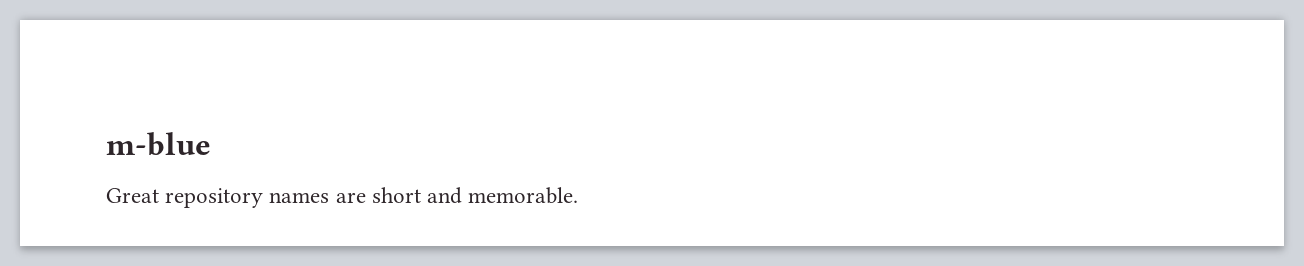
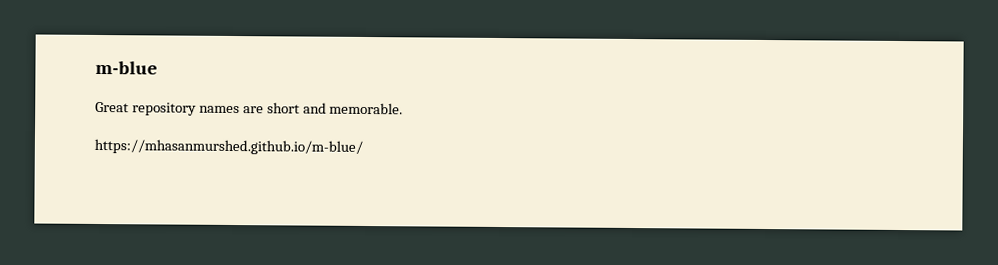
(579, 195) none -> [94,138,363,155] // https://mhasanmurshed.github.io/m-blue/

